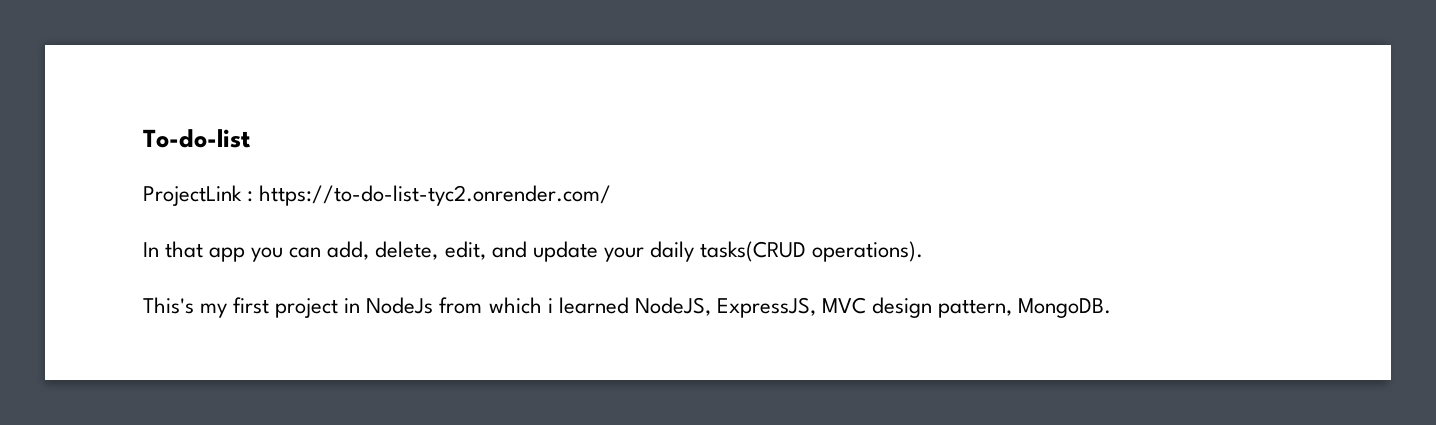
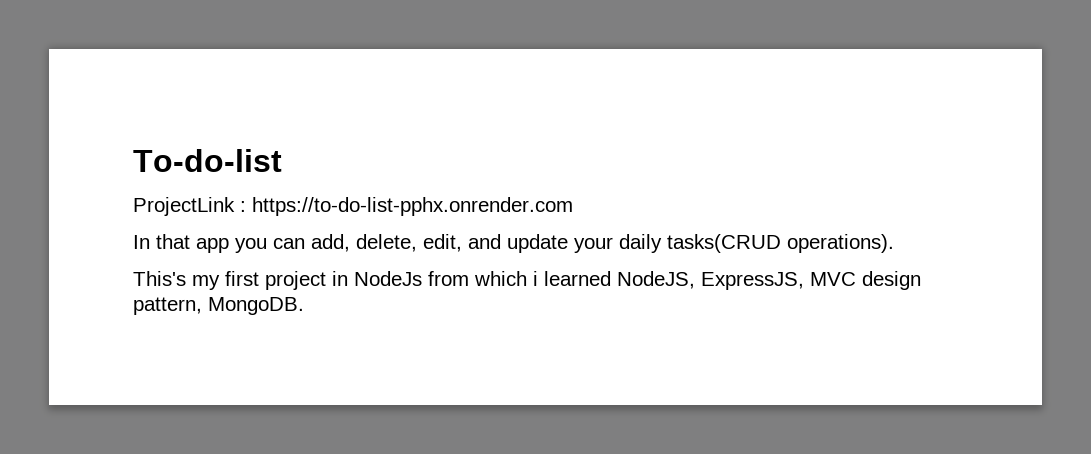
[259,185,612,206] https://to-do-list-tyc2.onrender.com/ -> [252,197,573,216] https://to-do-list-pphx.onrender.com

